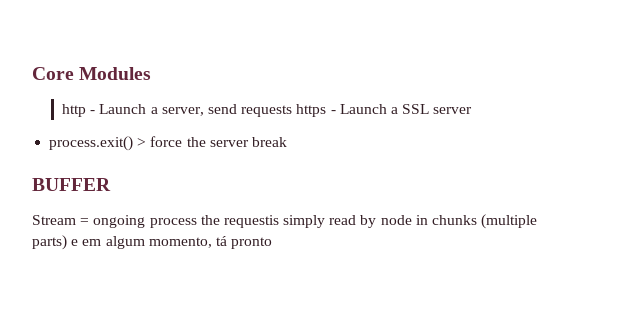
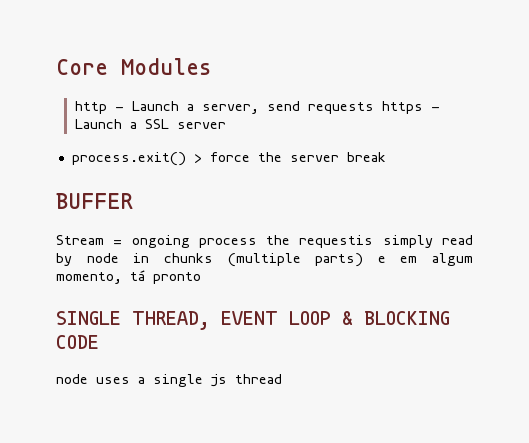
(273, 243) none -> [56,311,450,330] [56,335,99,349] [56,374,282,387] // SINGLE THREAD, EVENT LOOP & BLOCKING CODE // node uses a single js thread

